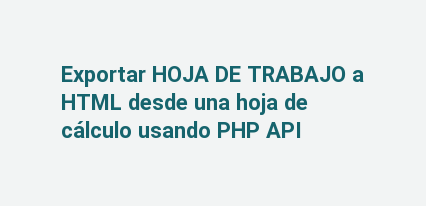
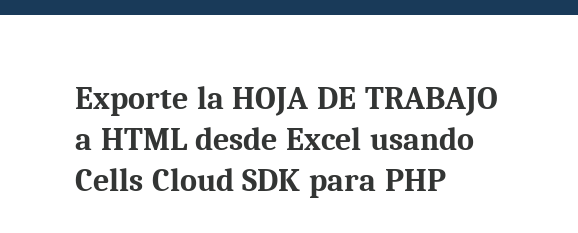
[61,66,146,87] Exportar -> [75,86,224,116] Exporte la
[193,93,308,115] [61,121,302,138] una hoja de cálculo usando PHP API -> [285,127,474,150] [75,168,446,198] Excel usando Cells Cloud SDK para PHP

